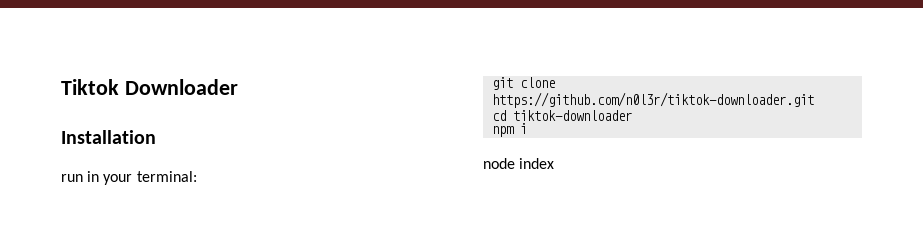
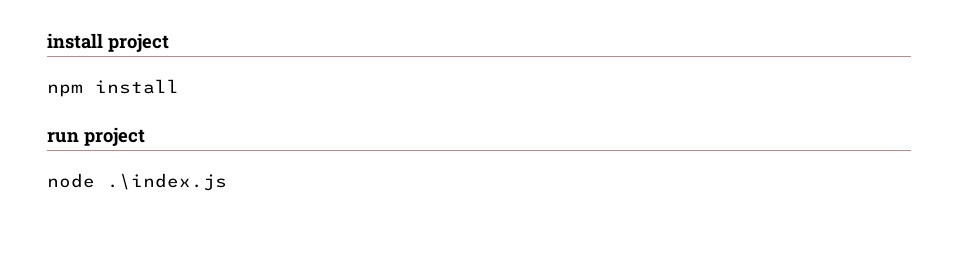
[61,79,238,95] [61,130,156,144] [61,171,197,185] [492,77,556,90] [492,92,815,108] [492,110,633,121] [492,123,528,137] Tiktok Downloader // Installation // run in your terminal: // git clone https://github.com/n0l3r/tiktok-downloader.git // cd tiktok-downloader // npm i -> [47,33,169,52] [47,79,179,97] [47,127,145,146] install project // npm install // run project
[519,158,555,169] index -> [107,173,227,191] .\index.js

